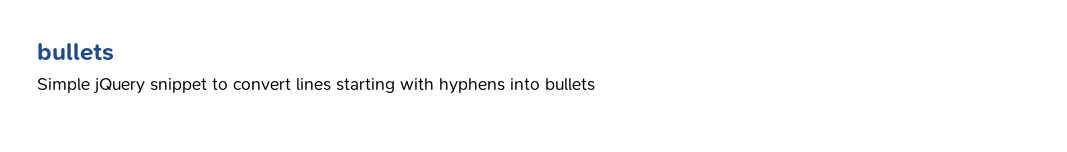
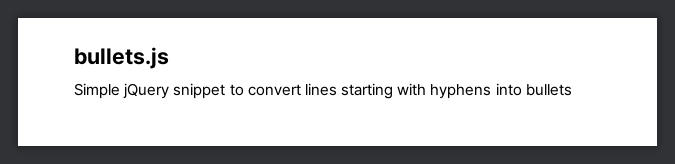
[37,43,114,61] bullets -> [74,47,169,69] bullets.js

